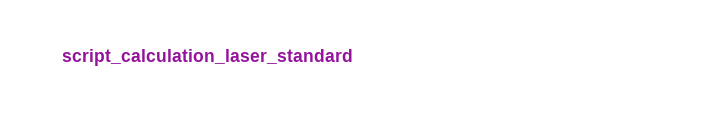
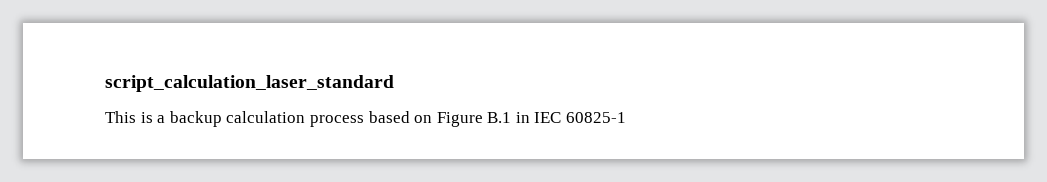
(353, 57) none -> [105,111,627,127] // This is a backup calculation process based on Figure B.1 in IEC 60825-1

